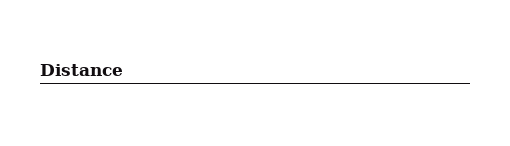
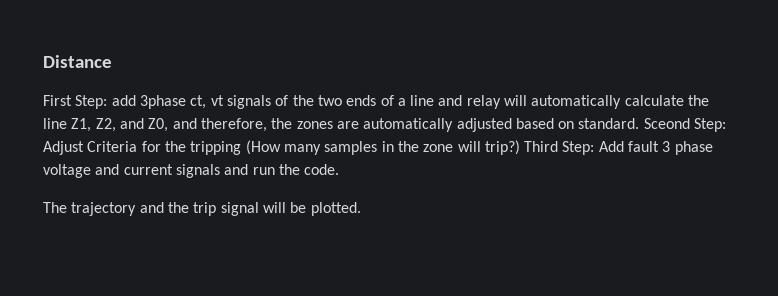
(123, 70) none -> [43,95,710,109] [43,118,727,132] [43,140,713,155] [43,164,340,178] [43,202,361,216] // First Step: add 3phase ct, vt signals of the two ends of a line and relay will automatically calculate the line Z1, Z2, and Z0, and therefore, the zones are automatically adjusted based on standard. Sceond Step: Adjust Criteria for the tripping (How many samples in the zone will trip?) Third Step: Add fault 3 phase voltage and current signals and run the code. // The trajectory and the trip signal will be plotted.

